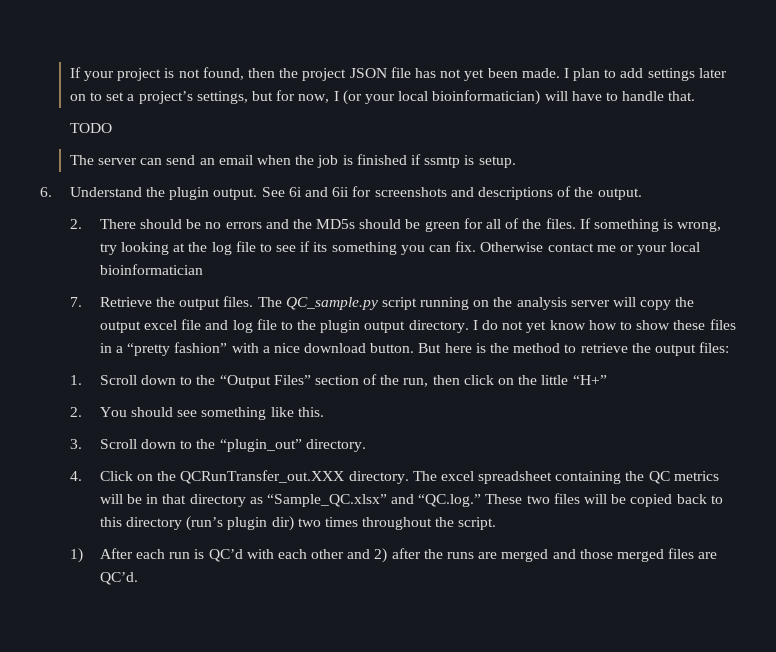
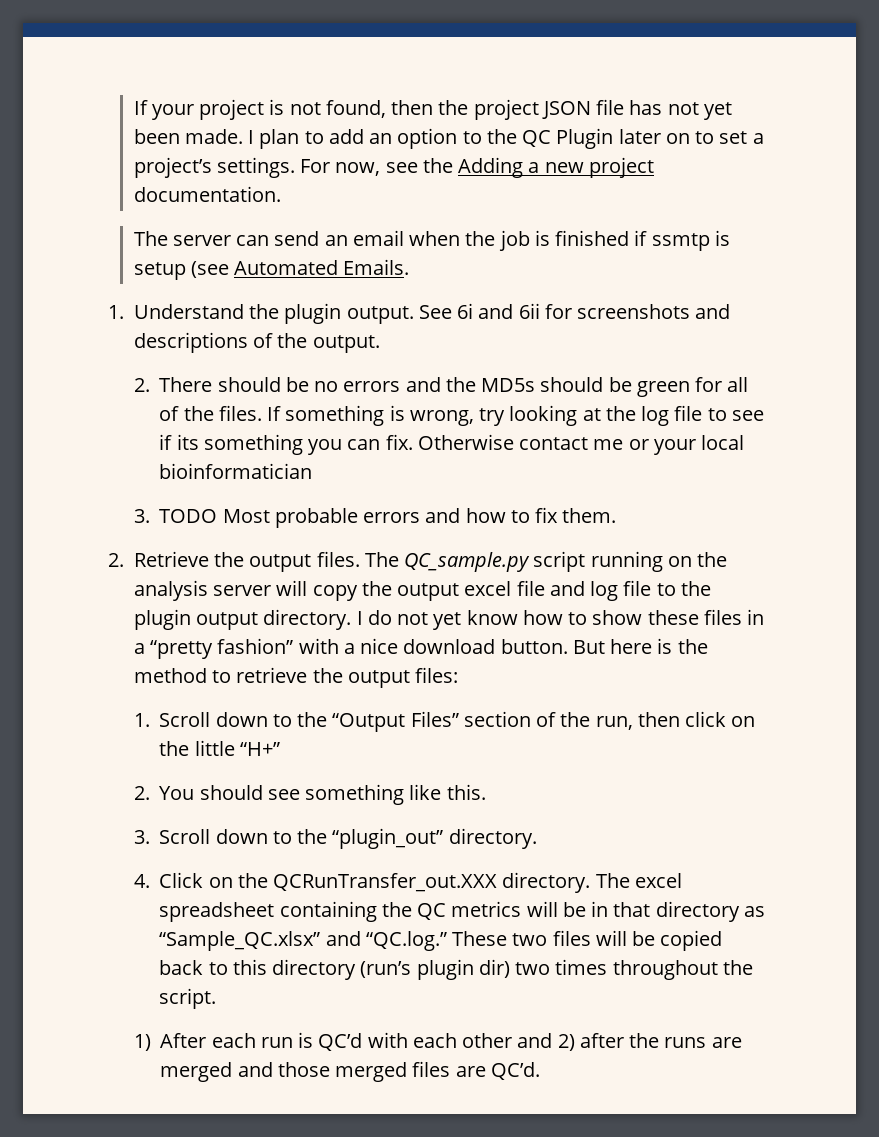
[647,68,695,81] settings -> [369,128,614,149] an option to the QC Plugin
[196,90,696,105] [69,123,112,133] settings, but for now, I (or your local bioinformatician) will have to handle that. // TODO -> [216,157,654,178] [133,186,281,202] settings. For now, see the Adding a new project documentation.
[478,156,516,168] [40,187,52,197] setup. // 6. -> [133,259,410,280] [108,305,124,319] setup (see Automated Emails. // 1.
[69,297,82,307] 7. -> [133,507,617,528] [108,553,124,567] 3. TODO Most probable errors and how to fix them. // 2.

